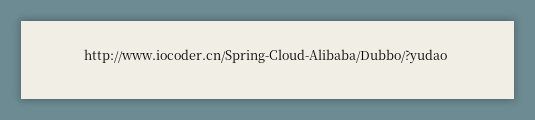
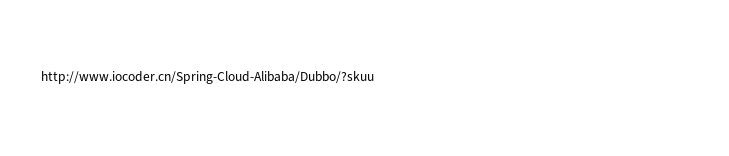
[84,49,447,64] http://www.iocoder.cn/Spring-Cloud-Alibaba/Dubbo/?yudao -> [41,71,374,84] http://www.iocoder.cn/Spring-Cloud-Alibaba/Dubbo/?skuu

